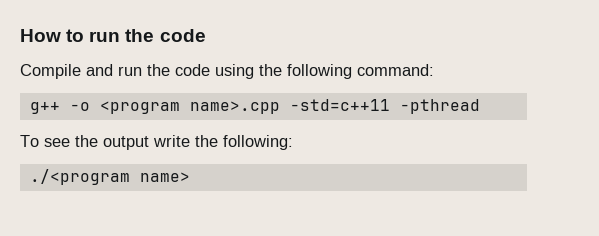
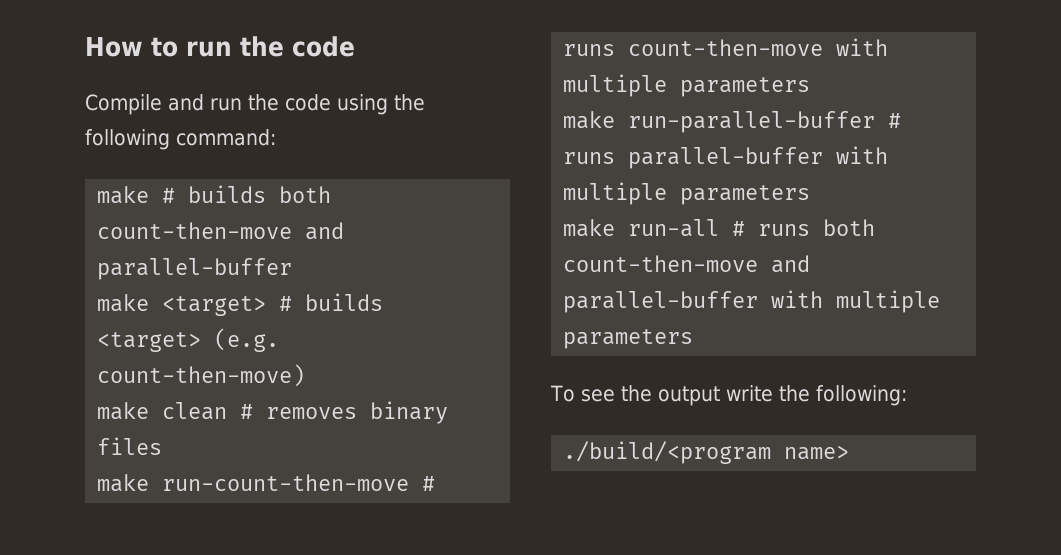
[29,99,480,114] g++ -o <program name>.cpp -std=c++11 -pthread -> [97,185,332,204] [97,222,345,240] [97,258,293,280] [97,293,384,316] [97,328,280,352] [97,364,306,387] [97,401,449,424] [97,437,163,455] [97,474,436,492] [563,38,889,56] [563,74,811,97] [563,111,902,133] [563,146,889,169] [563,182,811,205] [563,219,876,237] [563,255,811,273] [563,290,941,313] [563,329,694,349] make # builds both count-then-move and parallel-buffer // make <target> # builds <target> (e.g. count-then-move) // make clean # removes binary files // make run-count-then-move # runs count-then-move with multiple parameters // make run-parallel-buffer # runs parallel-buffer with multiple parameters // make run-all # runs both count-then-move and parallel-buffer with multiple parameters
[29,169,130,185] ./<program -> [563,441,772,464] ./build/<program

